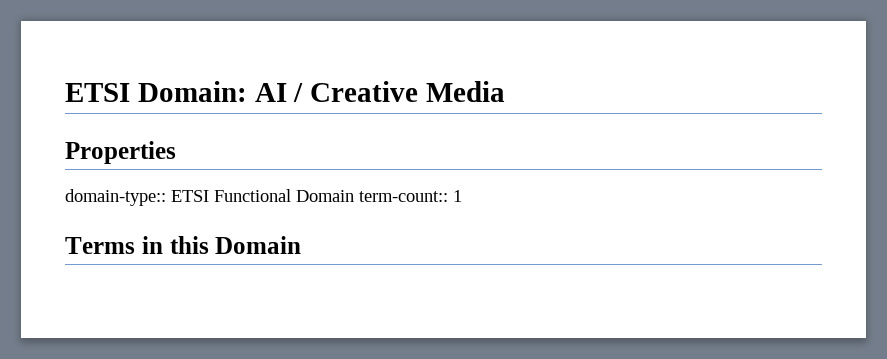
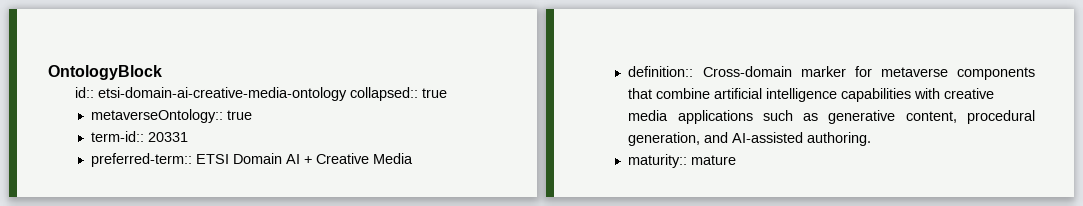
[65,81,506,102] [65,141,176,164] [65,189,462,206] [65,236,302,254] ETSI Domain: AI / Creative Media // Properties // domain-type:: ETSI Functional Domain term-count:: 1 // Terms in this Domain -> [48,65,162,80] [75,87,448,101] [91,109,253,123] [91,131,189,142] [91,153,414,167] [628,66,1035,80] [628,88,995,102] [628,110,1035,124] [628,132,872,146] [628,154,737,168] OntologyBlock // id:: etsi-domain-ai-creative-media-ontology collapsed:: true // metaverseOntology:: true // term-id:: 20331 // preferred-term:: ETSI Domain AI + Creative Media // definition:: Cross-domain marker for metaverse components that combine artificial intelligence capabilities with creative media applications such as generative content, procedural generation, and AI-assisted authoring. // maturity:: mature

